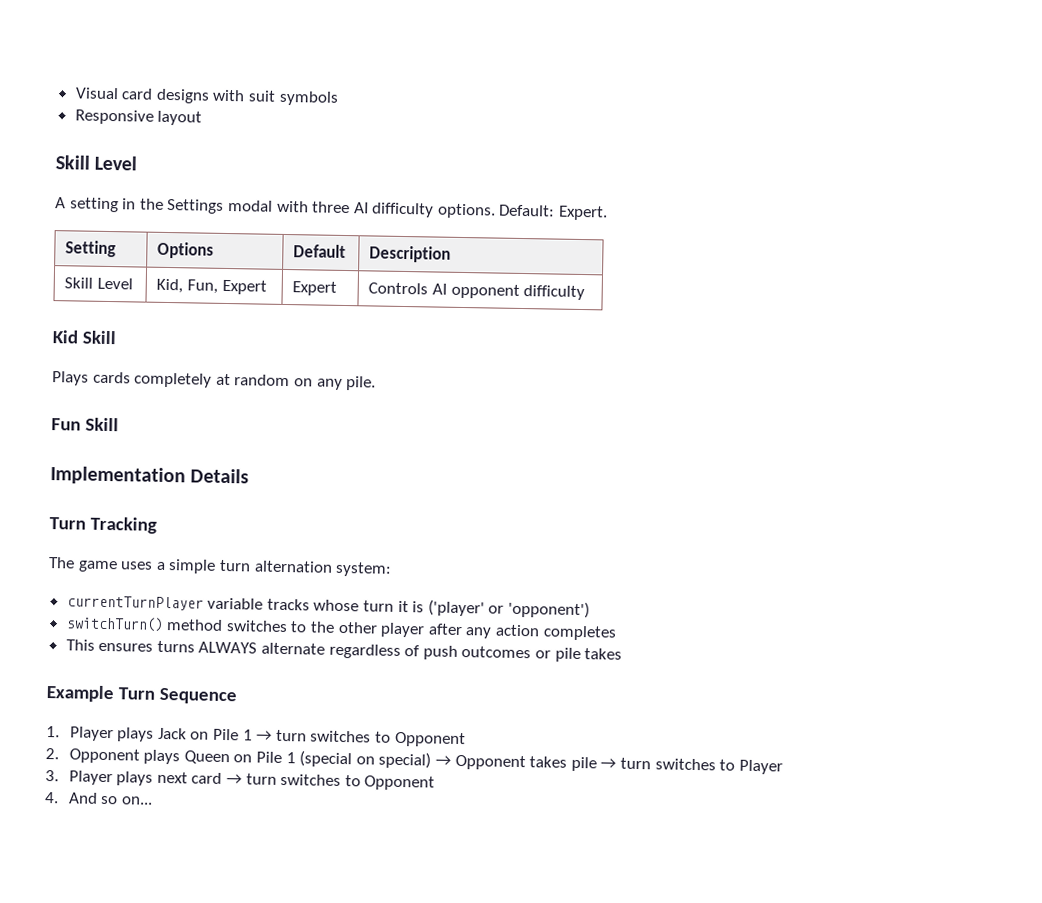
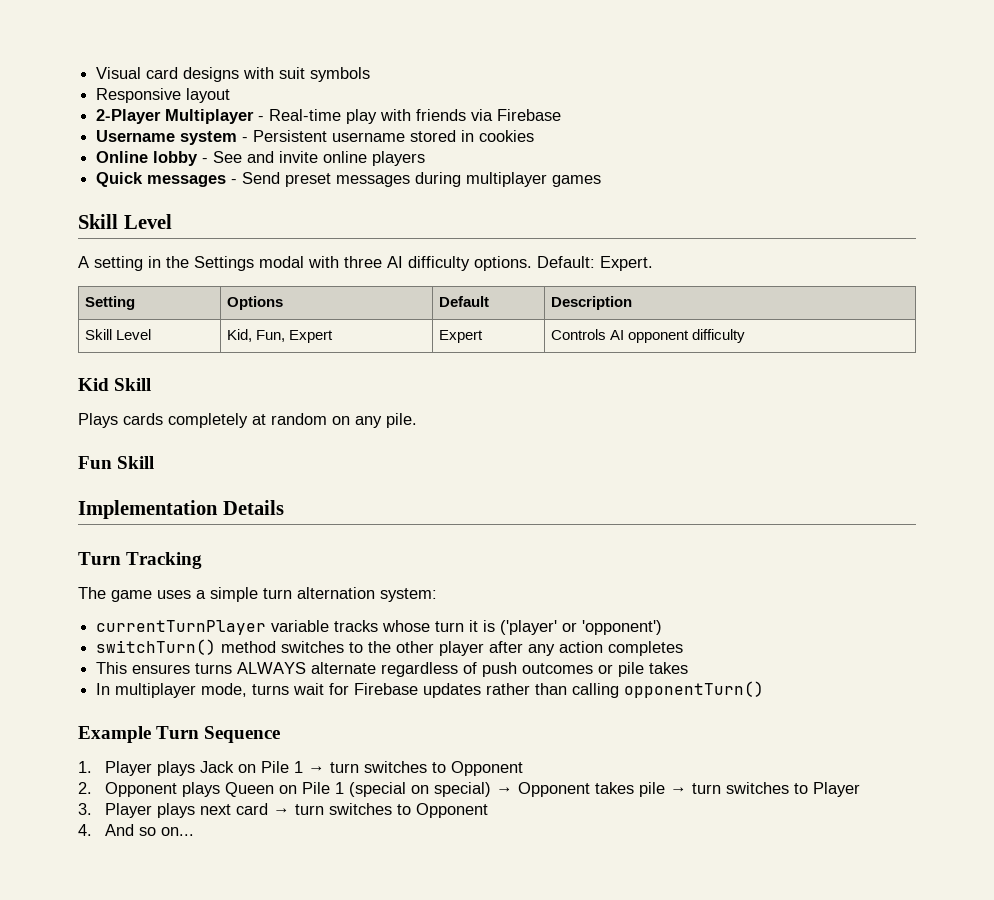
(203, 118) none -> [96,109,562,124] [96,130,535,145] [96,151,426,166] [96,172,602,187] // 2-Player Multiplayer - Real-time play with friends via Firebase // Username system - Persistent username stored in cookies // Online lobby - See and invite online players // Quick messages - Send preset messages during multiplayer games
(623, 654) none -> [96,681,765,698] // In multiplayer mode, turns wait for Firebase updates rather than calling opponentTurn()

